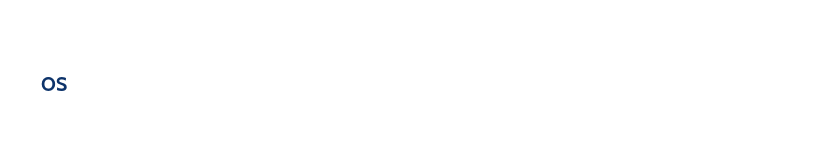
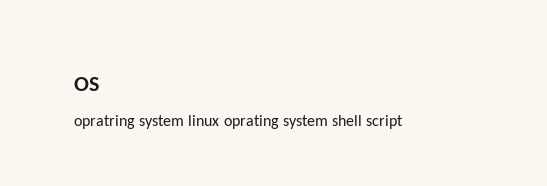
(67, 84) none -> [74,115,404,129] // opratring system linux oprating system shell script

